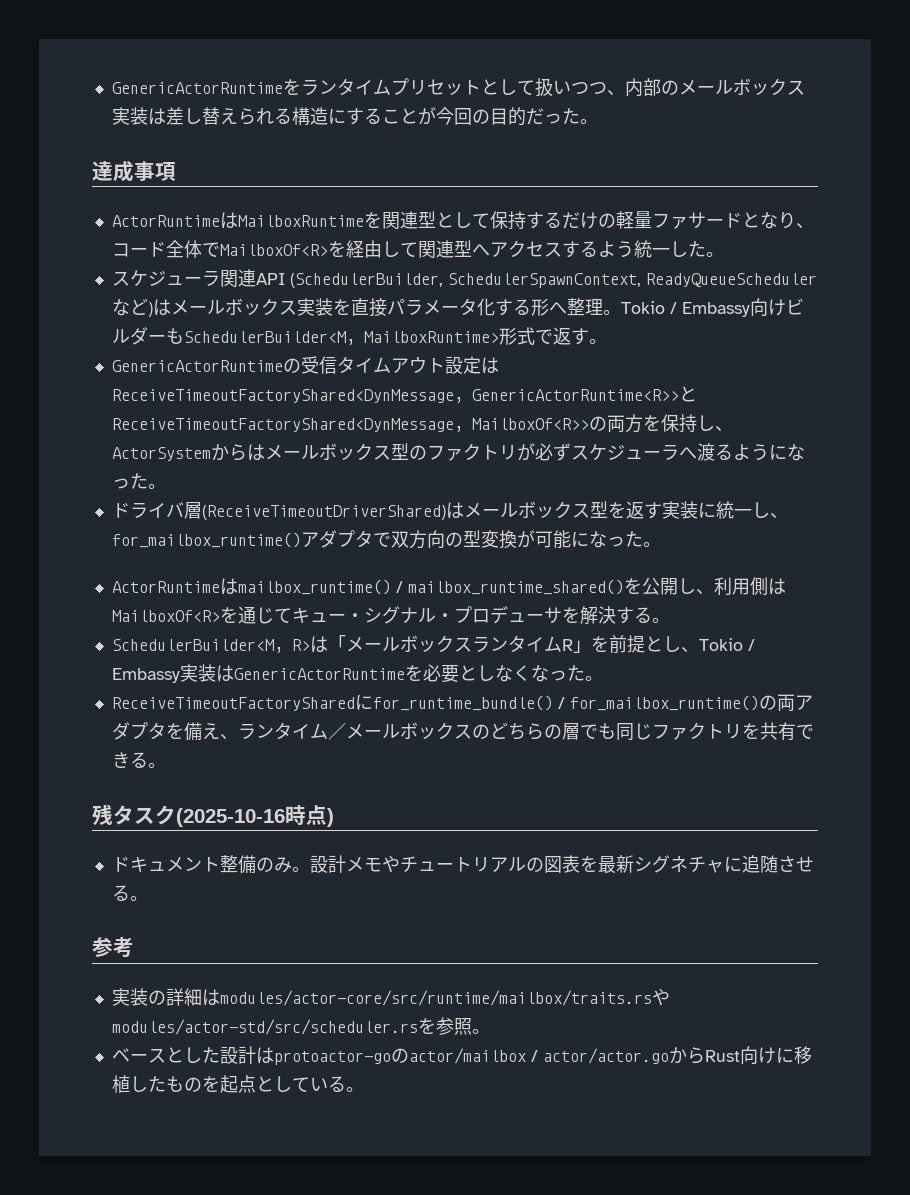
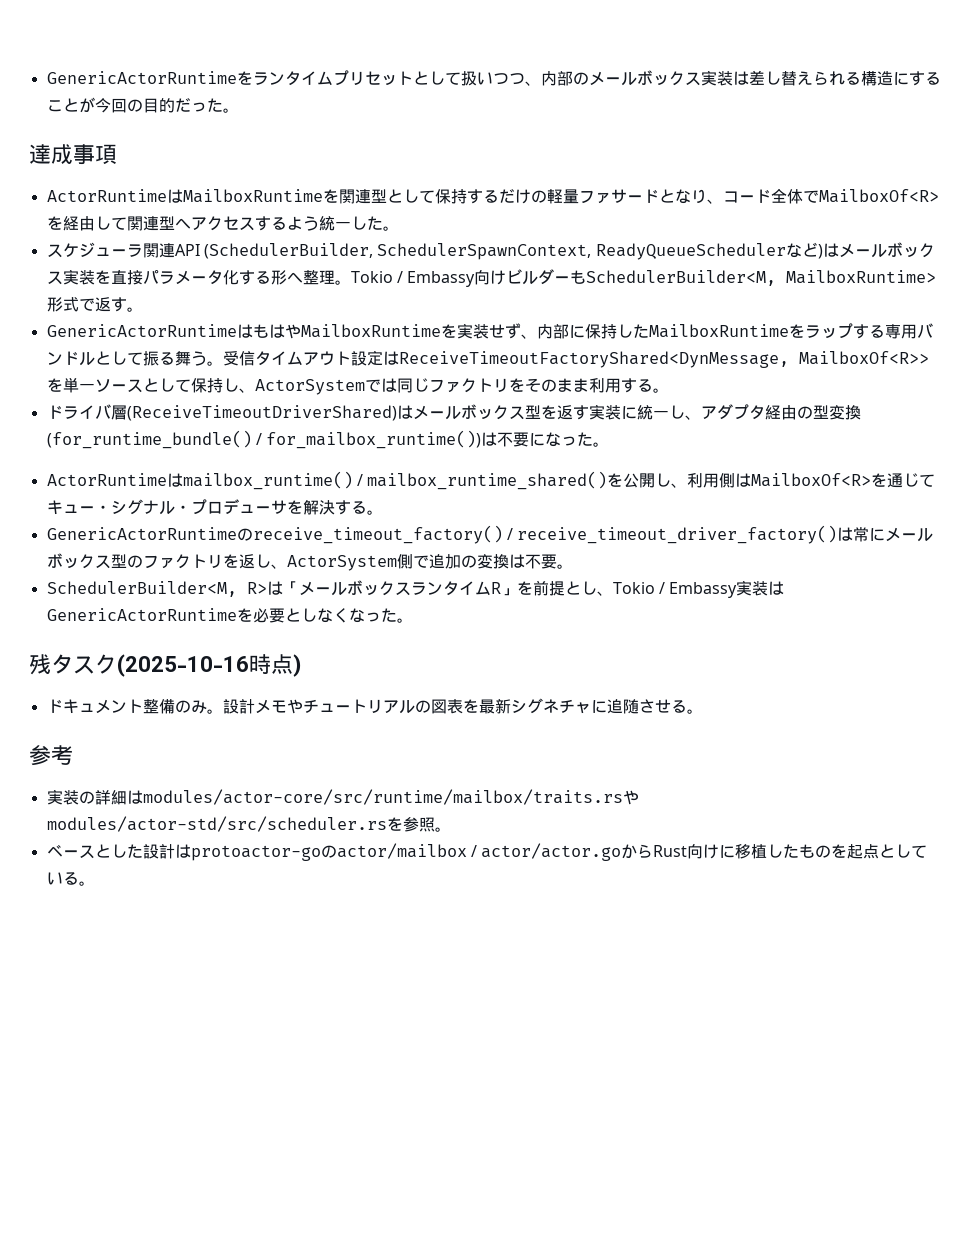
[282,358,301,373] の -> [236,323,933,339] [46,351,223,366] はもはやMailboxRuntimeを実装せず、内部に保持したMailboxRuntimeをラップする専用バンドルとして振る舞う。
[471,386,697,402] [111,414,733,433] [111,443,805,461] [111,473,148,489] GenericActorRuntime<R>>とReceiveTimeoutFactoryShared<DynMessage, MailboxOf<R>>の両方を保持し、ActorSystemからはメールボックス型のファクトリが必ずスケジューラへ渡るようになった -> [798,351,929,365] [46,377,653,395] MailboxOf<R>>を単一ソースとして保持し、ActorSystemでは同じファクトリをそのまま利用する
[111,530,571,549] for_mailbox_runtime()アダプタで双方向の型変換が可能 -> [700,404,861,420] [46,430,530,449] アダプタ経由の型変換(for_runtime_bundle() / for_mailbox_runtime())は不要
(670, 620) none -> [46,525,934,544] [46,553,573,571] // GenericActorRuntimeのreceive_timeout_factory() / receive_timeout_driver_factory()は常にメールボックス型のファクトリを返し、ActorSystem側で追加の変換は不要。
[111,694,813,712] [111,722,814,741] [111,752,166,768] // ReceiveTimeoutFactorySharedにfor_runtime_bundle() / for_mailbox_runtime()の両アダプタを備え、ランタイム／メールボックスのどちらの層でも同じファクトリを共有できる。 -> (413, 620) none

